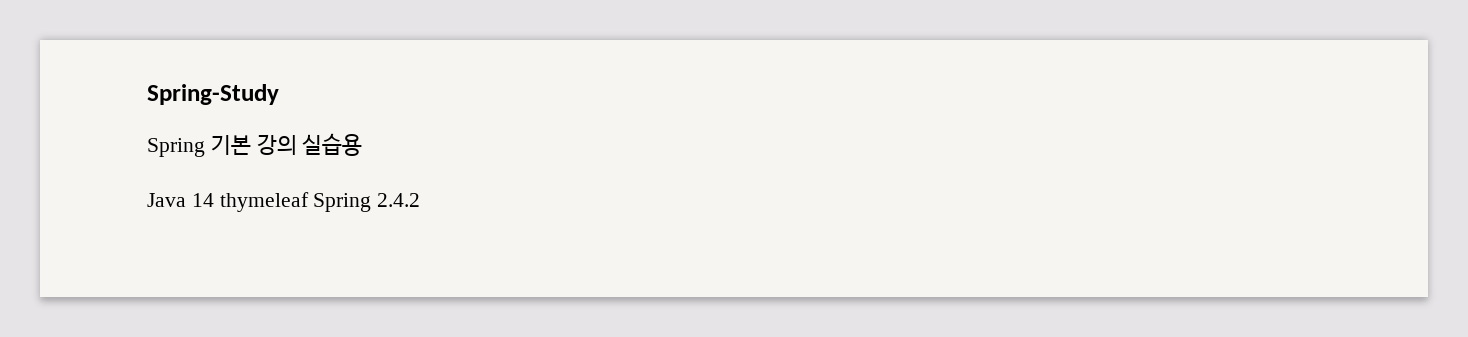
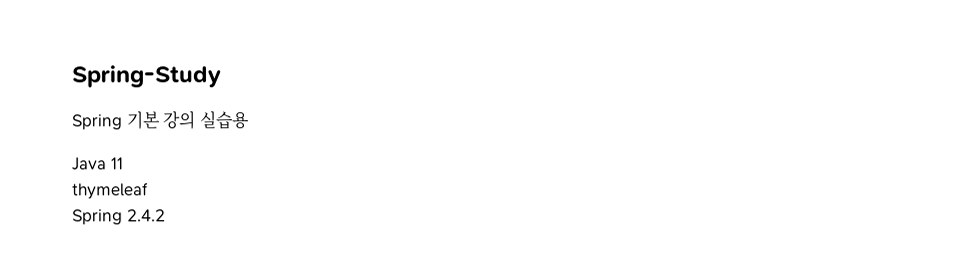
[191,193,214,207] 14 -> [110,157,124,170] 11 //
(309, 202) none -> (149, 191) //

